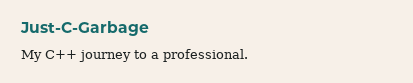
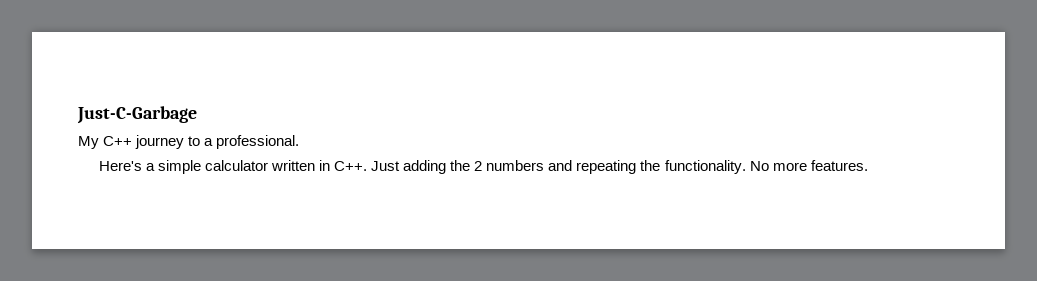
(248, 55) none -> [98,160,868,174] // Here's a simple calculator written in C++. Just adding the 2 numbers and repeating the functionality. No more features.

